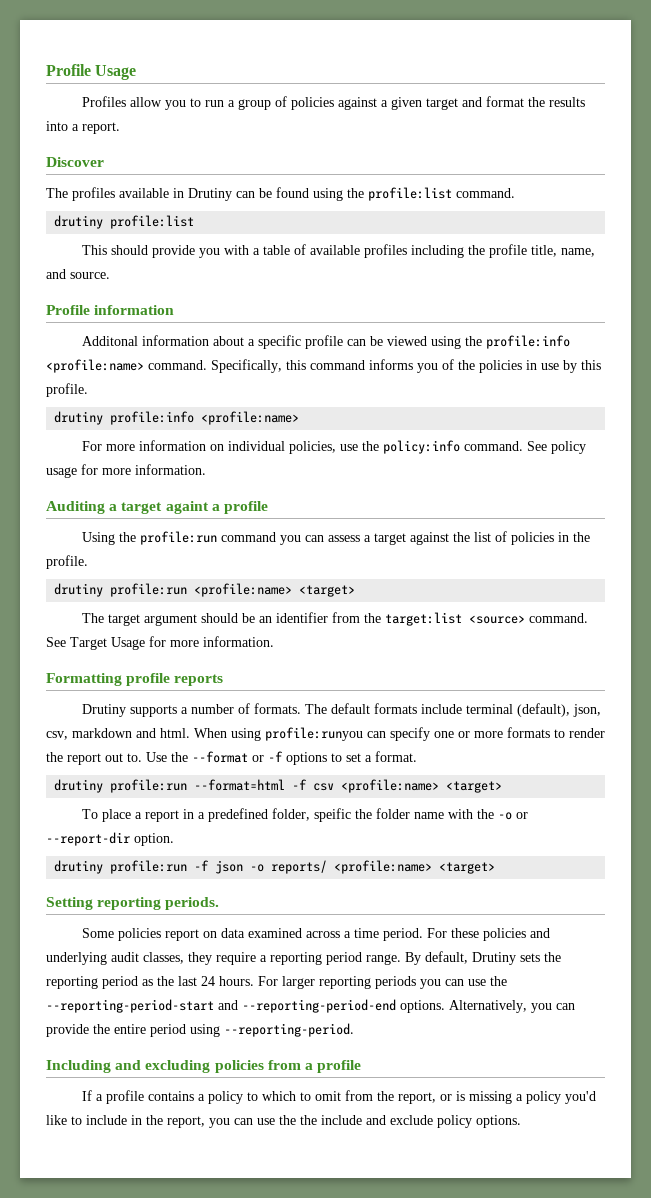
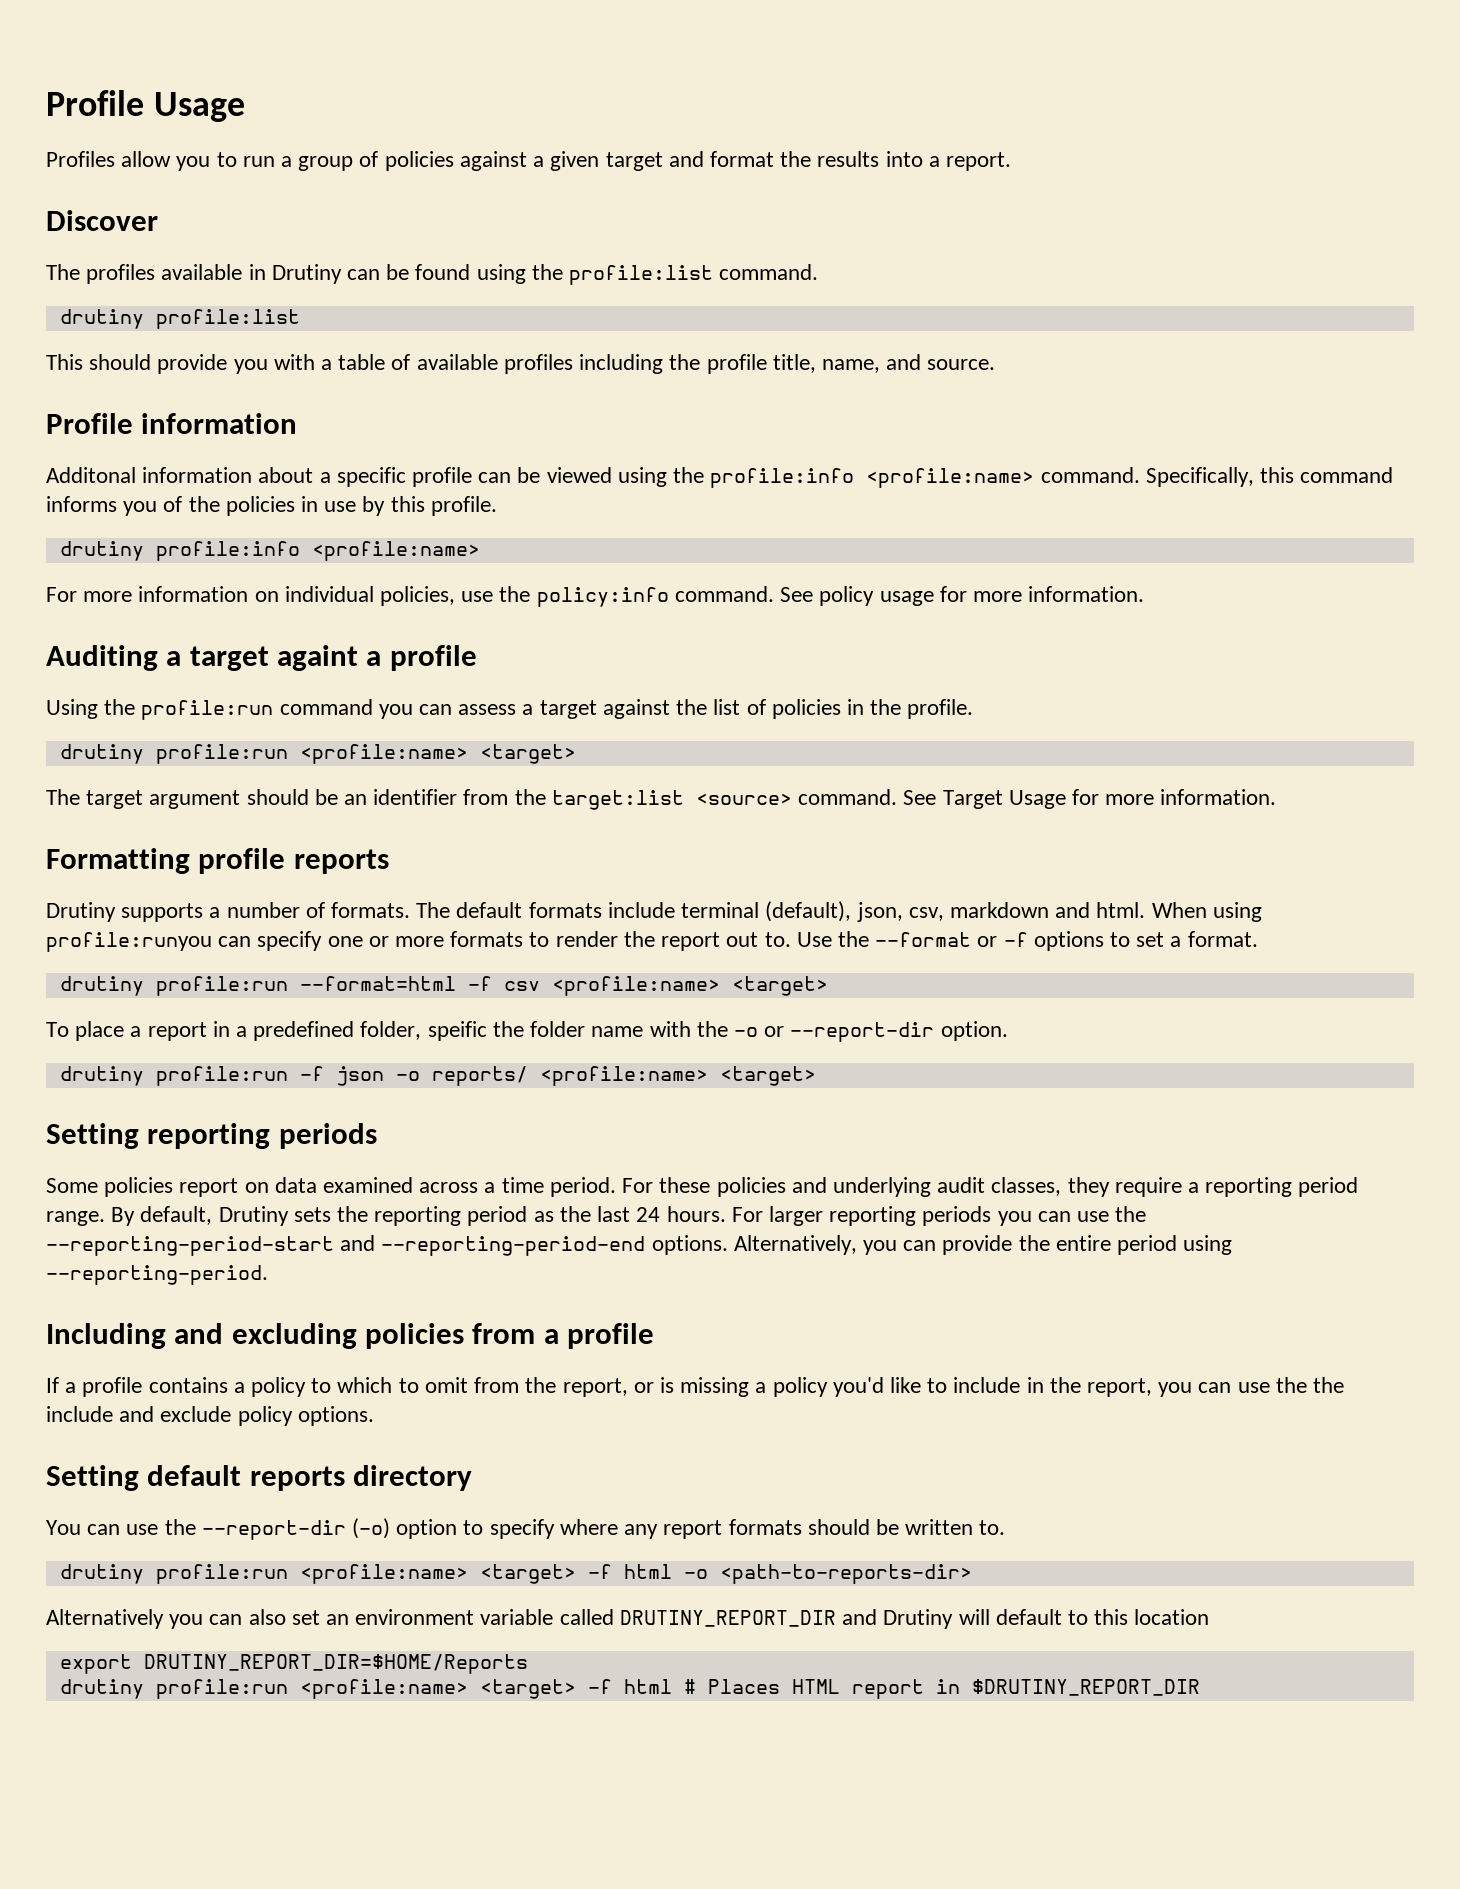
[165,897,220,910] periods. -> [278,1123,377,1149] periods
(521, 1121) none -> [46,1465,473,1491] [46,1518,1006,1540] [59,1564,972,1584] [46,1609,1210,1629] [59,1654,528,1674] [59,1679,1200,1699] // Setting default reports directory // You can use the --report-dir (-o) option to specify where any report formats should be written to. // drutiny profile:run <profile:name> <target> -f html -o <path-to-reports-dir> // Alternatively you can also set an environment variable called DRUTINY_REPORT_DIR and Drutiny will default to this location // export DRUTINY_REPORT_DIR=$HOME/Reports // drutiny profile:run <profile:name> <target> -f html # Places HTML report in $DRUTINY_REPORT_DIR

